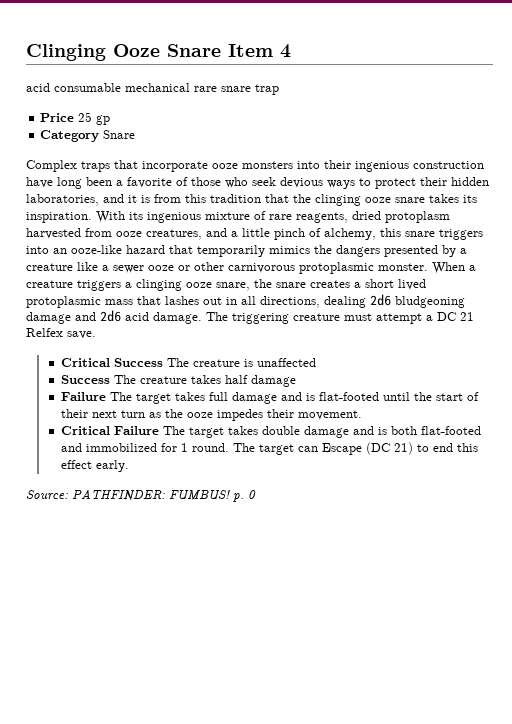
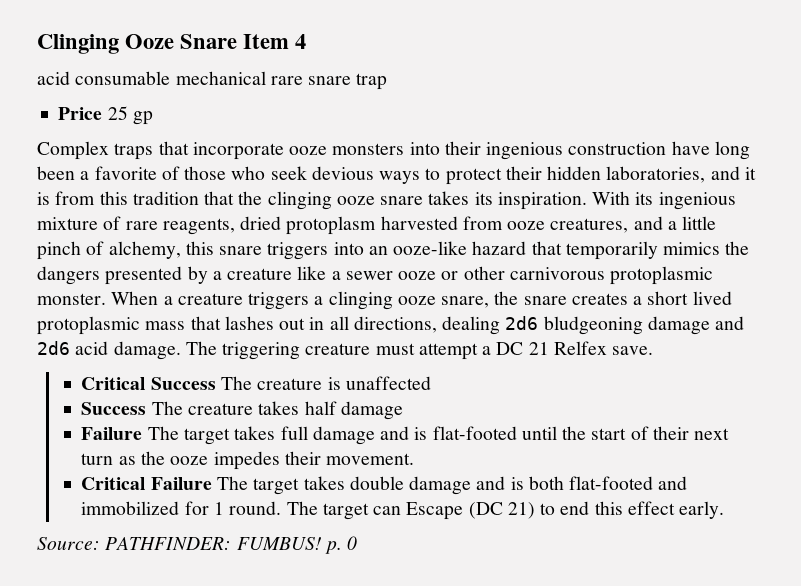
[40,130,136,142] // Category Snare -> (153, 118) none

